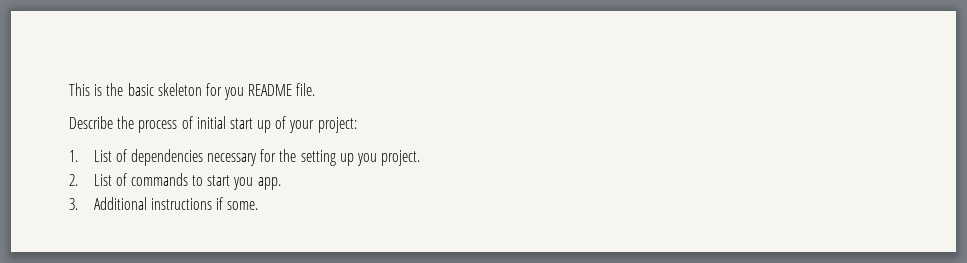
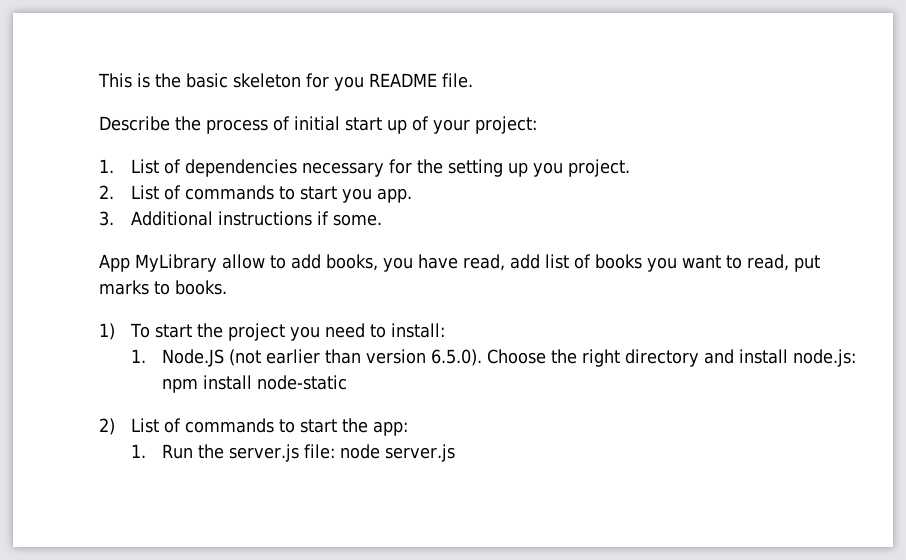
(259, 205) none -> [99,254,820,272] [99,280,227,295] [99,323,446,341] [130,349,857,367] [162,375,348,393] [99,418,408,436] [130,444,455,462] // App MyLibrary allow to add books, you have read, add list of books you want to read, put marks to books. // 1) To start the project you need to install: // 1. Node.JS (not earlier than version 6.5.0). Choose the right directory and install node.js: npm install node-static // 2) List of commands to start the app: // 1. Run the server.js file: node server.js

